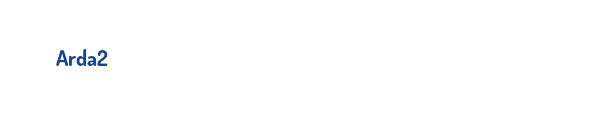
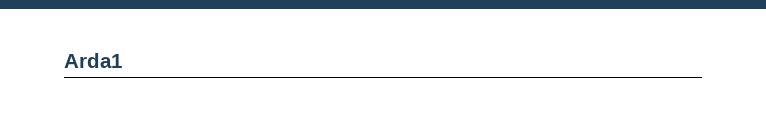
[56,49,108,66] Arda2 -> [64,53,122,68] Arda1

